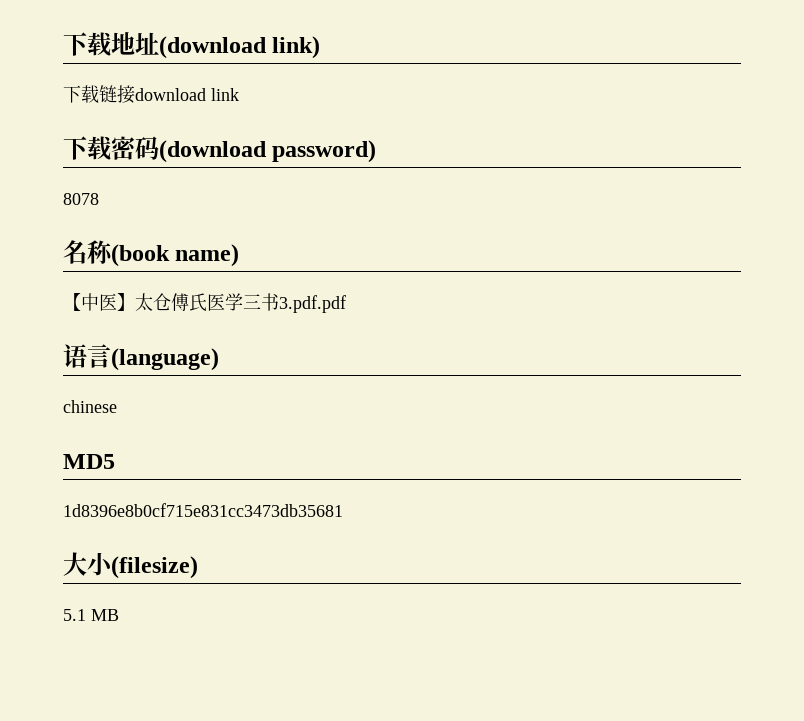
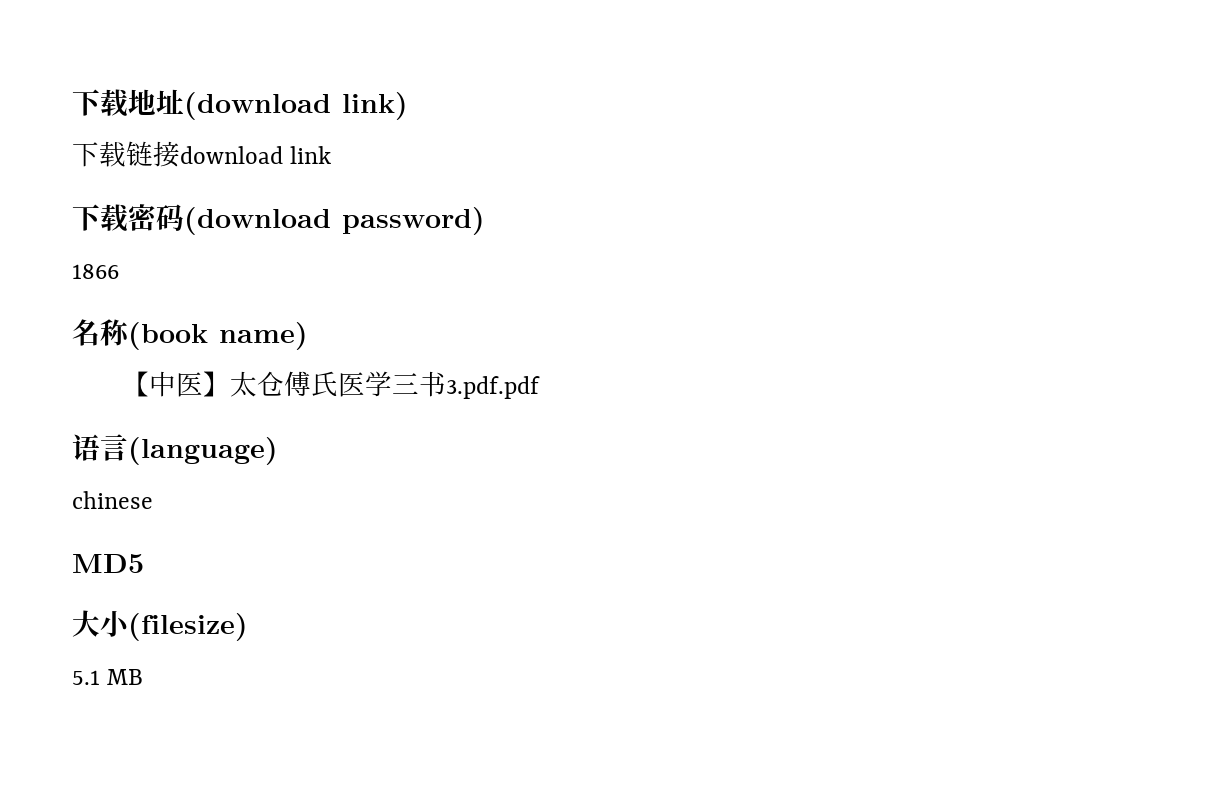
[63,193,99,205] 8078 -> [72,264,119,279] 1866
[63,503,343,517] // 1d8396e8b0cf715e831cc3473db35681 -> (144, 563) none

